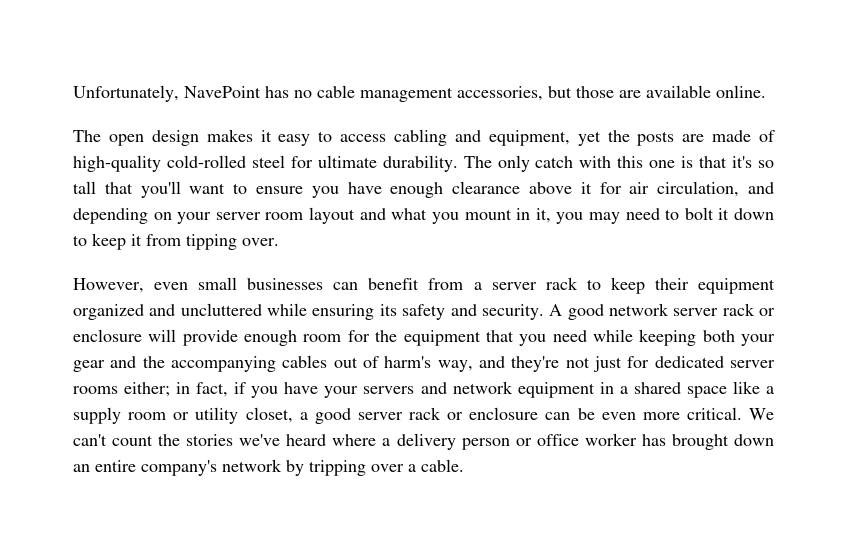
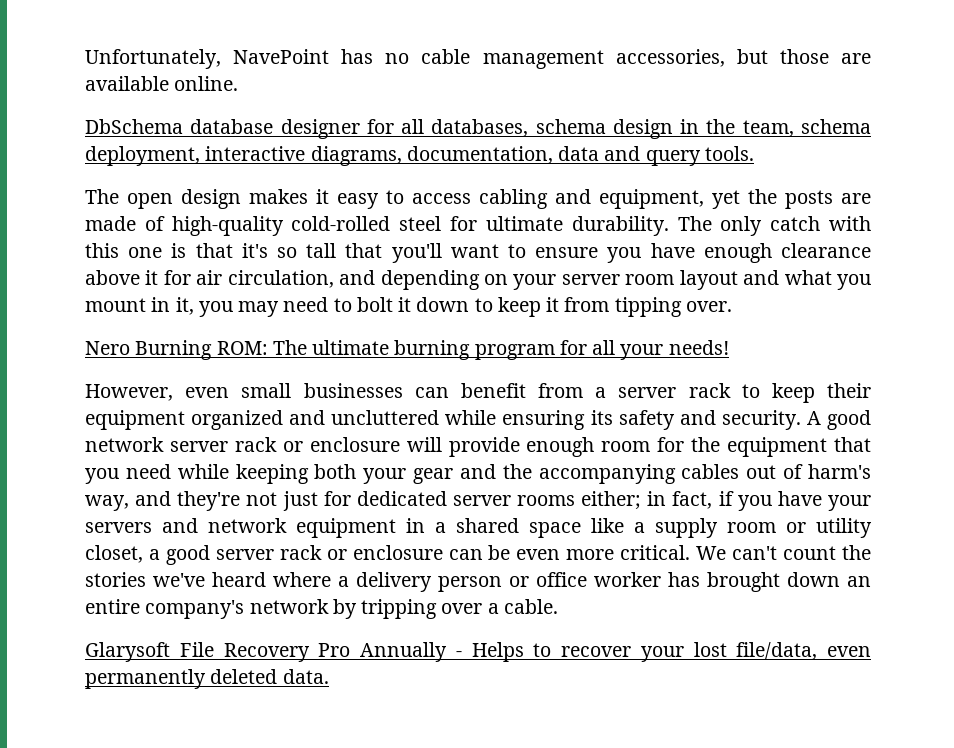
(766, 91) none -> [85,119,871,139] [85,146,754,166] // DbSchema database designer for all databases, schema design in the team, schema deployment, interactive diagrams, documentation, data and query tools.
(279, 242) none -> [85,340,729,360] // Nero Burning ROM: The ultimate burning program for all your needs!
(464, 465) none -> [85,642,871,662] [85,669,329,689] // Glarysoft File Recovery Pro Annually - Helps to recover your lost file/data, even permanently deleted data.

